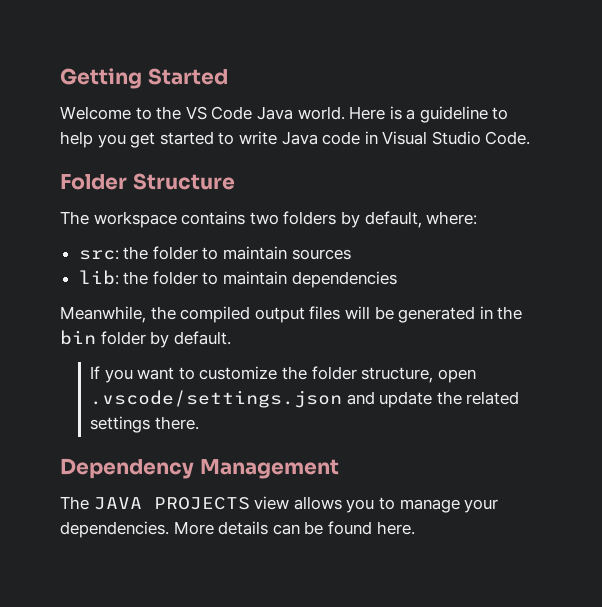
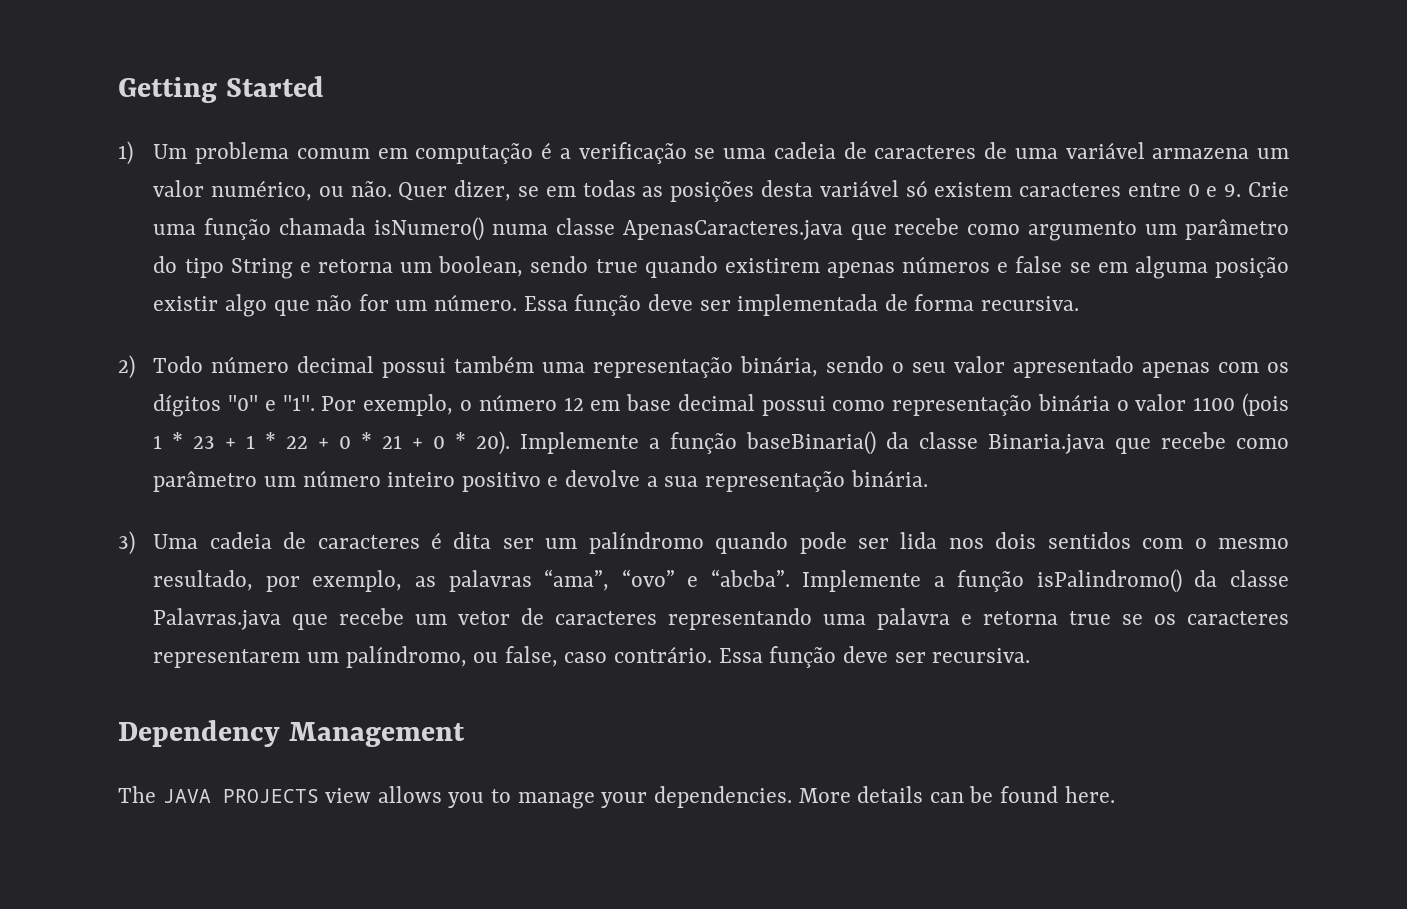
[60,106,509,123] [60,131,531,148] [60,173,235,190] [60,211,478,228] [78,246,351,260] [78,270,397,288] [60,306,523,323] [60,330,231,348] [89,366,476,383] [89,390,520,408] [89,416,199,433] Welcome to the VS Code Java world. Here is a guideline to help you get started to write Java code in Visual Studio Code. // Folder Structure // The workspace contains two folders by default, where: // src: the folder to maintain sources // lib: the folder to maintain dependencies // Meanwhile, the compiled output files will be generated in the bin folder by default. // If you want to customize the folder structure, open .vscode/settings.json and update the related settings there. -> [118,141,1289,165] [153,180,1289,202] [153,217,1290,241] [153,256,1290,279] [153,294,1079,317] [118,355,1290,379] [153,393,1290,417] [153,431,1289,455] [153,470,928,492] [118,531,1290,555] [153,569,1289,593] [153,608,1290,630] [153,646,1031,668] 1) Um problema comum em computação é a verificação se uma cadeia de caracteres de uma variável armazena um valor numérico, ou não. Quer dizer, se em todas as posições desta variável só existem caracteres entre 0 e 9. Crie uma função chamada isNumero() numa classe ApenasCaracteres.java que recebe como argumento um parâmetro do tipo String e retorna um boolean, sendo true quando existirem apenas números e false se em alguma posição existir algo que não for um número. Essa função deve ser implementada de forma recursiva. // 2) Todo número decimal possui também uma representação binária, sendo o seu valor apresentado apenas com os dígitos "0" e "1". Por exemplo, o número 12 em base decimal possui como representação binária o valor 1100 (pois 1 * 23 + 1 * 22 + 0 * 21 + 0 * 20). Implemente a função baseBinaria() da classe Binaria.java que recebe como parâmetro um número inteiro positivo e devolve a sua representação binária. // 3) Uma cadeia de caracteres é dita ser um palíndromo quando pode ser lida nos dois sentidos com o mesmo resultado, por exemplo, as palavras “ama”, “ovo” e “abcba”. Implemente a função isPalindromo() da classe Palavras.java que recebe um vetor de caracteres representando uma palavra e retorna true se os caracteres representarem um palíndromo, ou false, caso contrário. Essa função deve ser recursiva.

